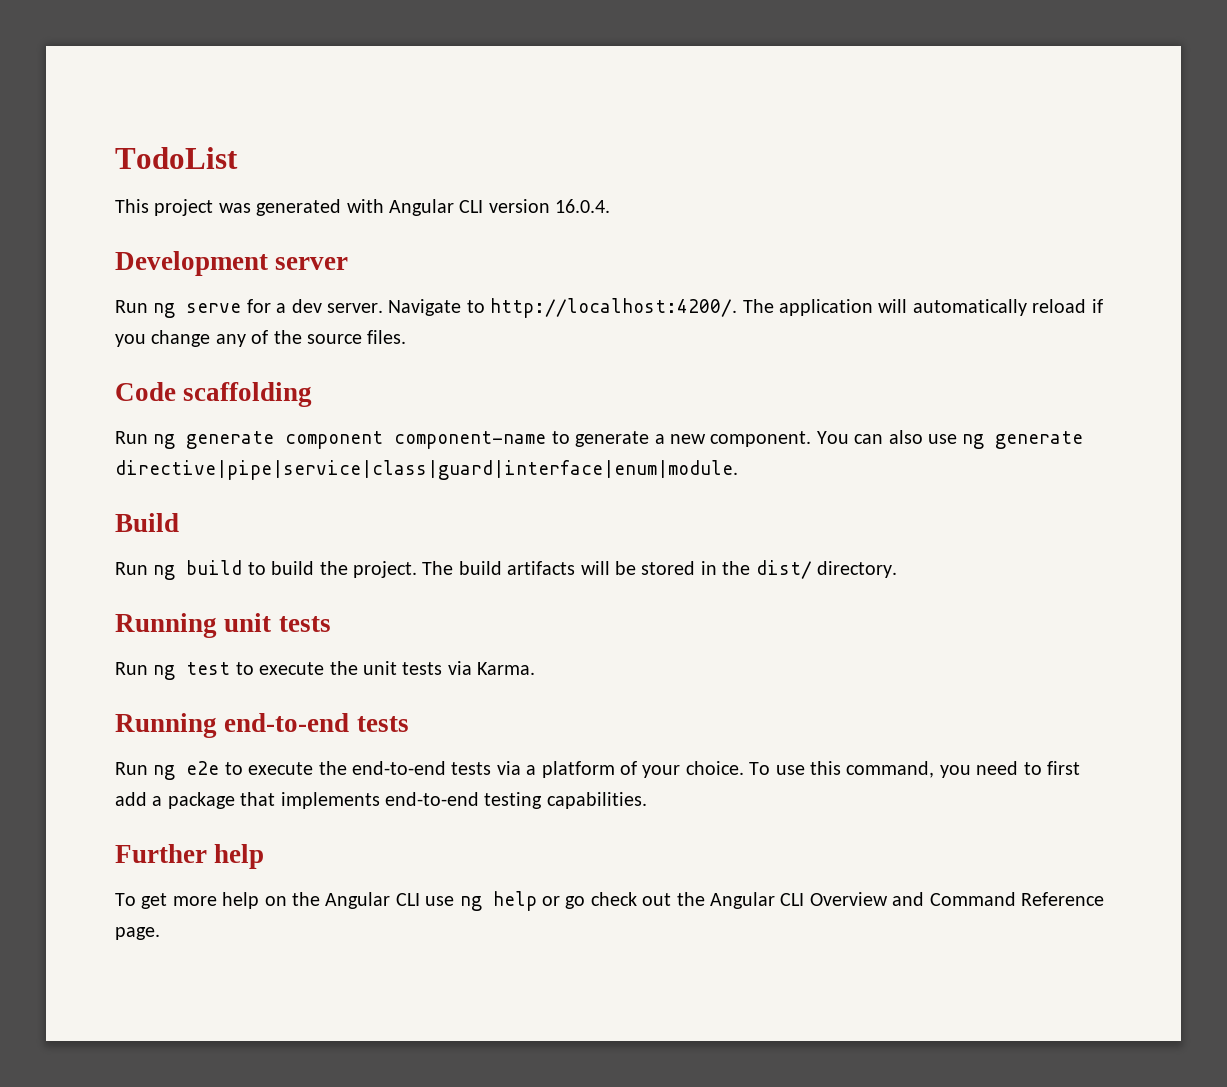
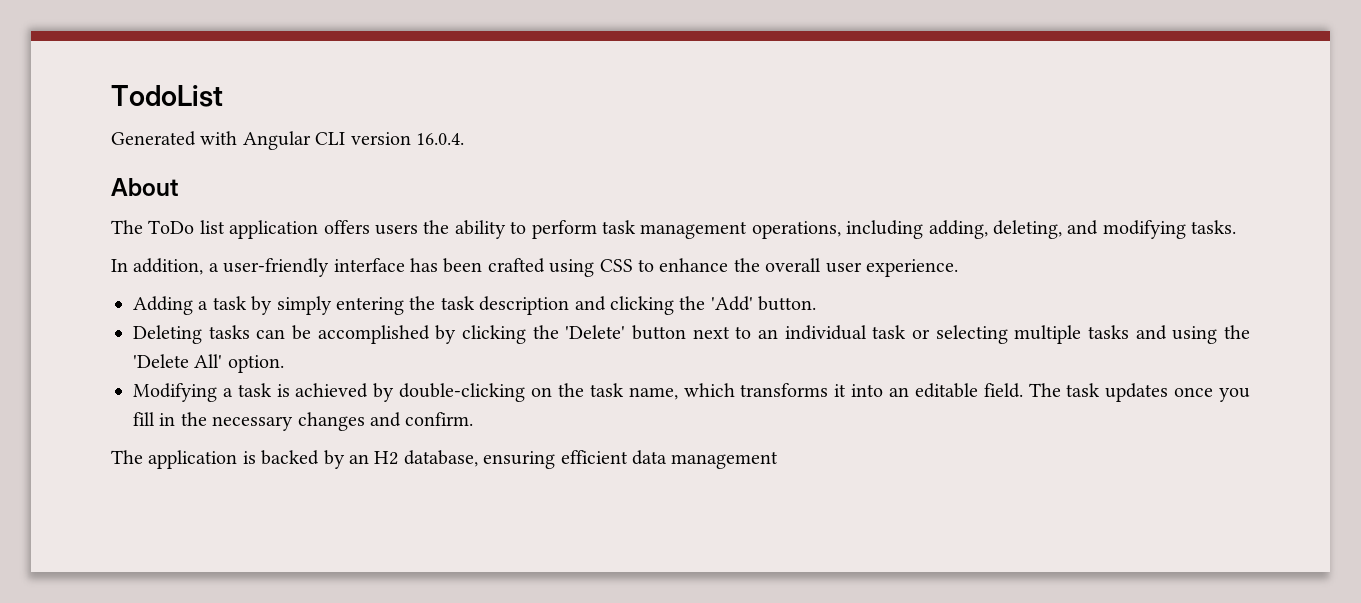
[115,199,342,216] This project was generated -> [111,131,196,146] Generated
[115,251,349,276] [115,298,1103,318] [115,330,407,347] [115,382,313,407] [115,430,1084,449] [115,460,738,480] [115,513,179,532] [115,560,897,580] [115,613,331,638] [115,661,536,680] [115,713,409,738] [115,761,1080,780] [115,792,647,809] [115,844,265,869] [115,891,1104,911] [115,927,160,940] Development server // Run ng serve for a dev server. Navigate to http://localhost:4200/. The application will automatically reload if you change any of the source files. // Code scaffolding // Run ng generate component component-name to generate a new component. You can also use ng generate directive|pipe|service|class|guard|interface|enum|module. // Build // Run ng build to build the project. The build artifacts will be stored in the dist/ directory. // Running unit tests // Run ng test to execute the unit tests via Karma. // Running end-to-end tests // Run ng e2e to execute the end-to-end tests via a platform of your choice. To use this command, you need to first add a package that implements end-to-end testing capabilities. // Further help // To get more help on the Angular CLI use ng help or go check out the Angular CLI Overview and Command Reference page. -> [111,178,178,196] [111,220,1237,239] [111,258,958,277] [133,296,817,315] [133,325,1250,344] [133,354,284,373] [133,383,1250,402] [133,412,474,431] [111,450,779,469] About // The ToDo list application offers users the ability to perform task management operations, including adding, deleting, and modifying tasks. // In addition, a user-friendly interface has been crafted using CSS to enhance the overall user experience. // Adding a task by simply entering the task description and clicking the 'Add' button. // Deleting tasks can be accomplished by clicking the 'Delete' button next to an individual task or selecting multiple tasks and using the 'Delete All' option. // Modifying a task is achieved by double-clicking on the task name, which transforms it into an editable field. The task updates once you fill in the necessary changes and confirm. // The application is backed by an H2 database, ensuring efficient data management

